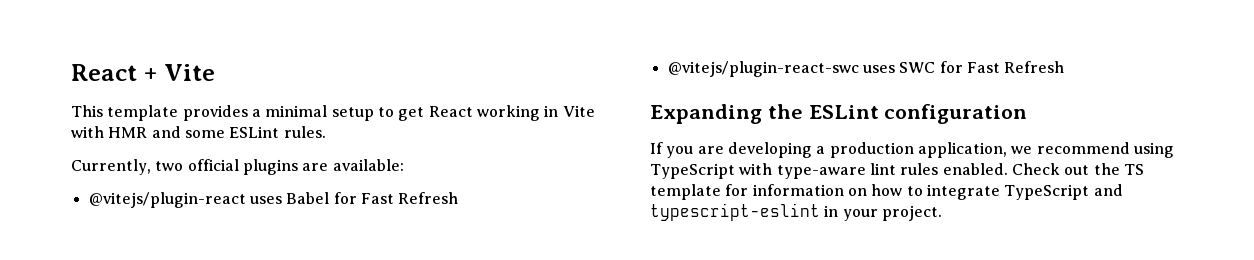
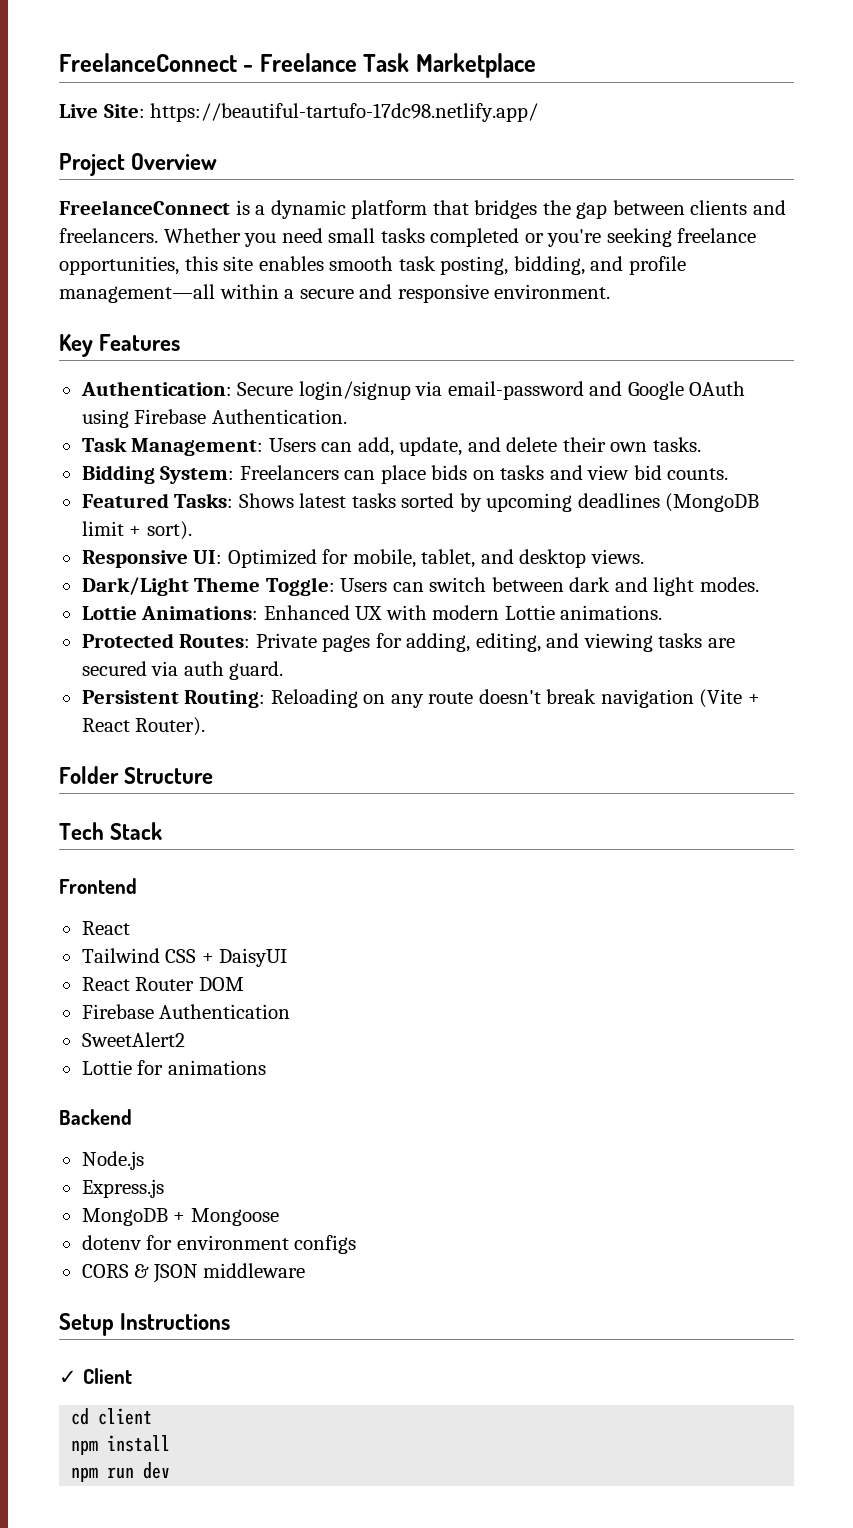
[71,64,215,81] [71,105,595,121] [71,126,326,138] [71,159,404,175] [88,192,459,208] [667,61,1065,77] [650,104,1028,124] [650,142,1174,158] [650,163,1144,179] [650,184,1123,200] [650,203,942,221] React + Vite // This template provides a minimal setup to get React working in Vite with HMR and some ESLint rules. // Currently, two official plugins are available: // @vitejs/plugin-react uses Babel for Fast Refresh // @vitejs/plugin-react-swc uses SWC for Fast Refresh // Expanding the ESLint configuration // If you are developing a production application, we recommend using TypeScript with type-aware lint rules enabled. Check out the TS template for information on how to integrate TypeScript and typescript-eslint in your project. -> [59,53,536,78] [59,103,539,122] [59,153,218,176] [59,200,786,219] [59,228,757,247] [59,256,686,275] [59,284,611,303] [59,334,181,357] [80,381,746,400] [81,409,347,428] [81,437,701,456] [81,465,729,484] [81,493,760,512] [81,521,192,540] [81,549,644,568] [81,577,759,596] [81,605,663,620] [81,633,735,652] [81,661,284,680] [81,689,760,708] [81,717,206,736] [59,766,214,784] [59,822,163,840] [59,878,137,894] [81,921,130,935] [81,948,288,967] [81,977,244,991] [81,1004,291,1019] [81,1032,185,1047] [81,1060,266,1075] [59,1109,132,1125] [81,1151,144,1170] [81,1179,164,1198] [81,1208,279,1226] [81,1235,357,1254] [81,1263,306,1283] [59,1313,231,1336] [59,1368,132,1384] [71,1408,153,1425] [71,1435,171,1455] [71,1462,171,1482] FreelanceConnect - Freelance Task Marketplace // Live Site: https://beautiful-tartufo-17dc98.netlify.app/ // Project Overview // FreelanceConnect is a dynamic platform that bridges the gap between clients and freelancers. Whether you need small tasks completed or you're seeking freelance opportunities, this site enables smooth task posting, bidding, and profile management—all within a secure and responsive environment. // Key Features // Authentication: Secure login/signup via email-password and Google OAuth using Firebase Authentication. // Task Management: Users can add, update, and delete their own tasks. // Bidding System: Freelancers can place bids on tasks and view bid counts. // Featured Tasks: Shows latest tasks sorted by upcoming deadlines (MongoDB limit + sort). // Responsive UI: Optimized for mobile, tablet, and desktop views. // Dark/Light Theme Toggle: Users can switch between dark and light modes. // Lottie Animations: Enhanced UX with modern Lottie animations. // Protected Routes: Private pages for adding, editing, and viewing tasks are secured via auth guard. // Persistent Routing: Reloading on any route doesn't break navigation (Vite + React Router). // Folder Structure // Tech Stack // Frontend // React // Tailwind CSS + DaisyUI // React Router DOM // Firebase Authentication // SweetAlert2 // Lottie for animations // Backend // Node.js // Express.js // MongoDB + Mongoose // dotenv for environment configs // CORS & JSON middleware // Setup Instructions // ✓ Client // cd client // npm install // npm run dev

